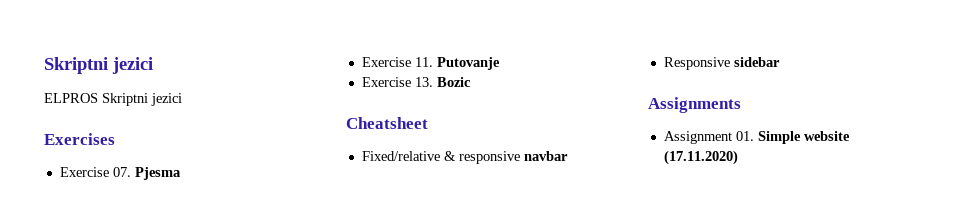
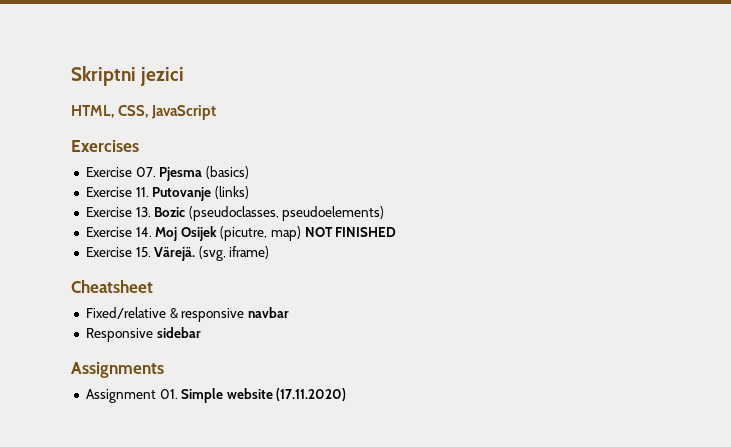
[44,57,153,74] [44,93,182,106] Skriptni jezici // ELPROS Skriptni jezici -> [71,66,185,86] [71,105,217,120] Skriptni jezici // HTML, CSS, JavaScript
(181, 173) none -> [205,166,249,179] (basics)
(500, 63) none -> [214,186,249,199] (links)
(471, 82) none -> [188,206,385,221] [85,226,397,241] [85,246,270,261] (pseudoclasses, pseudoelements) // Exercise 14. Moj Osijek (picutre, map) NOT FINISHED // Exercise 15. Värejä. (svg, iframe)

